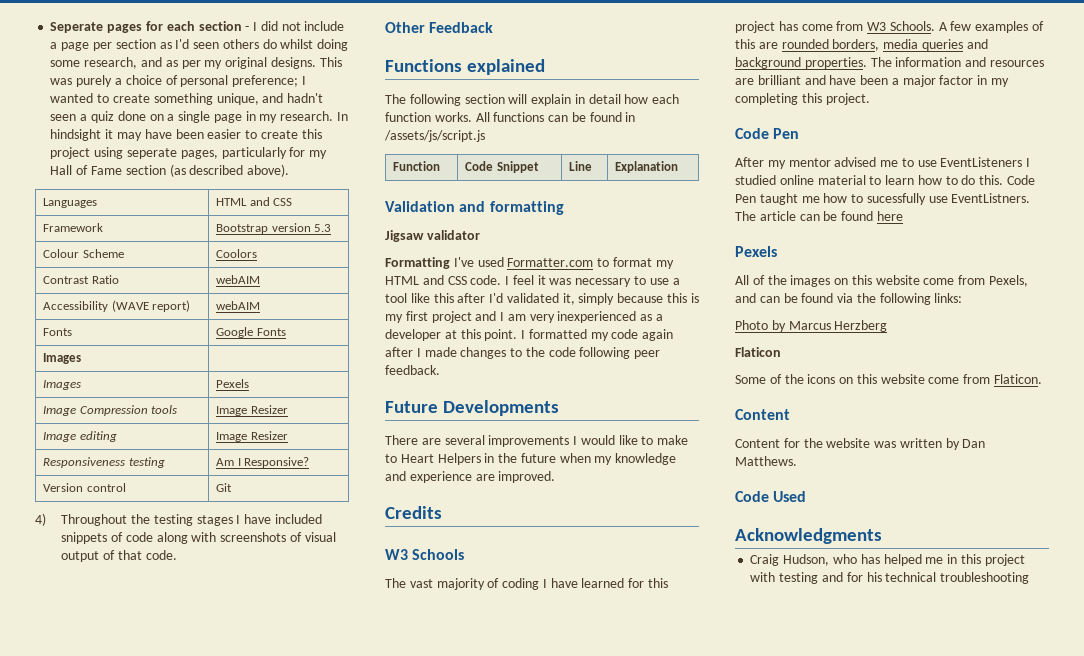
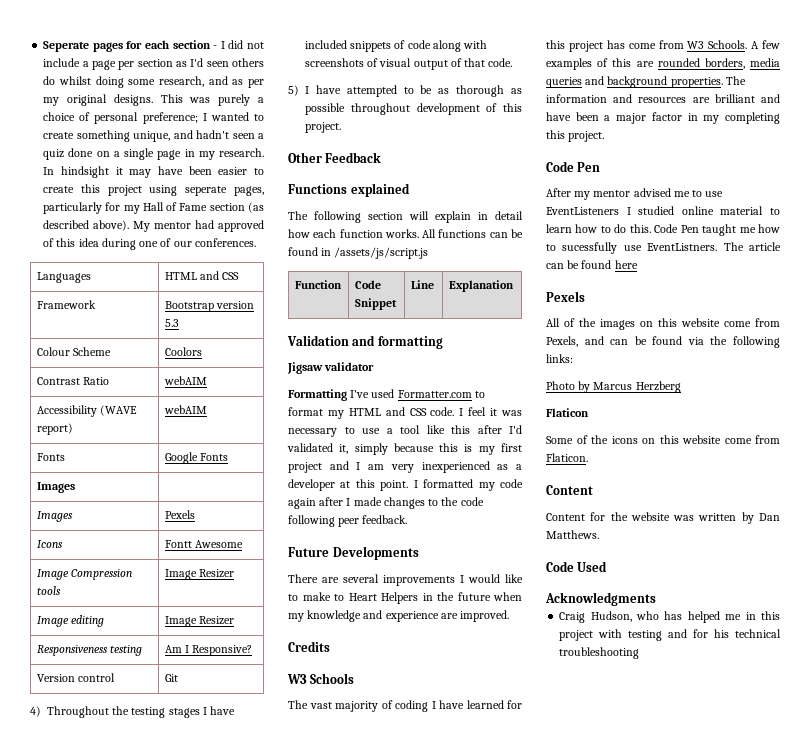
(290, 170) none -> [133,220,264,232] [43,238,256,250] My mentor had approved of this idea during one of our conferences.
(250, 383) none -> [36,540,63,548] [164,540,244,548] // Icons | Fontt Awesome
(177, 555) none -> [288,85,522,97] [305,103,522,115] [305,122,341,133] // 5) I have attempted to be as thorough as possible throughout development of this project.

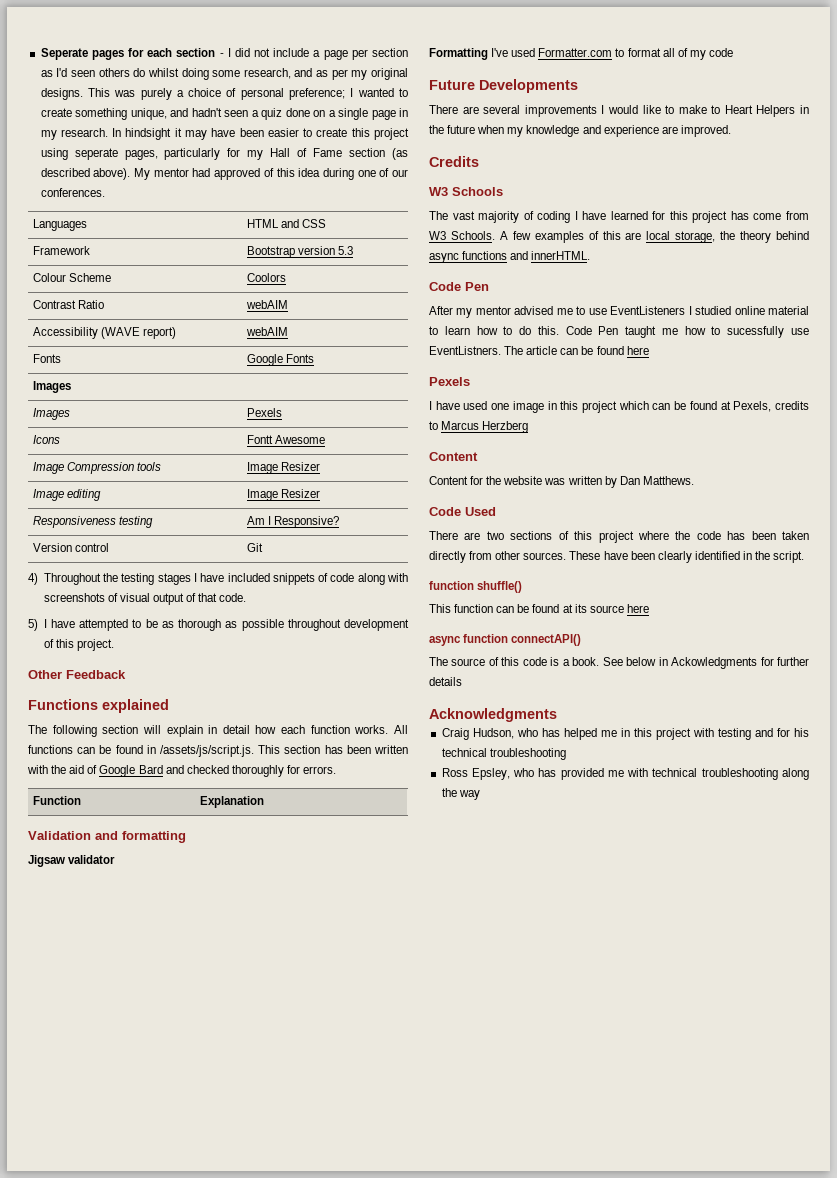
[334,247,429,259] [294,280,342,289] [354,280,381,289] [354,298,397,310] [410,280,434,289] /assets/js/script.js // Function | Code Snippet | Line -> [160,745,408,757] [27,765,337,777] [33,796,82,805] /assets/js/script.js. This section has been written with the aid of Google Bard and checked thoroughly for errors. // Function
[327,407,522,419] [288,425,522,437] [287,443,522,455] [288,461,522,473] [288,479,523,491] [288,497,484,509] [288,515,408,527] my HTML and CSS code. I feel it was necessary to use a tool like this after I'd validated it, simply because this is my first project and I am very inexperienced as a developer at this point. I formatted my code again after I made changes to the code following peer feedback. -> [662,48,733,60] all of my code
[657,58,780,69] [546,76,746,88] [546,94,780,103] [546,112,780,124] [546,130,605,142] rounded borders, media queries and background properties. The information and resources are brilliant and have been a major factor in my completing this project. -> [646,231,809,243] [429,251,591,263] local storage, the theory behind async functions and innerHTML.
[546,318,780,330] [546,336,780,348] [546,354,573,363] [546,381,681,393] [546,408,589,417] [546,435,780,444] [546,453,588,462] All of the images on this website come from Pexels, and can be found via the following links: // Photo by Marcus Herzberg // Flaticon // Some of the icons on this website come from Flaticon. -> [429,401,809,413] [429,421,529,433] I have used one image in this project which can be found at Pexels, credits to Marcus Herzberg
(608, 566) none -> [429,531,809,543] [429,551,805,563] [429,581,523,593] [429,604,649,613] [429,634,582,646] [429,657,809,669] [429,677,462,686] // There are two sections of this project where the code has been taken directly from other sources. These have been clearly identified in the script. // function shuffle() // This function can be found at its source here // async function connectAPI() // The source of this code is a book. See below in Ackowledgments for further details
(640, 653) none -> [441,768,809,780] [441,788,480,800] // Ross Epsley, who has provided me with technical troubleshooting along the way

